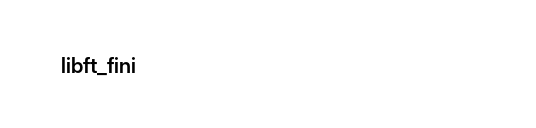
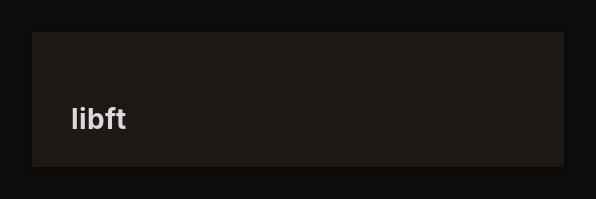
[61,57,136,76] libft_fini -> [71,106,126,129] libft

